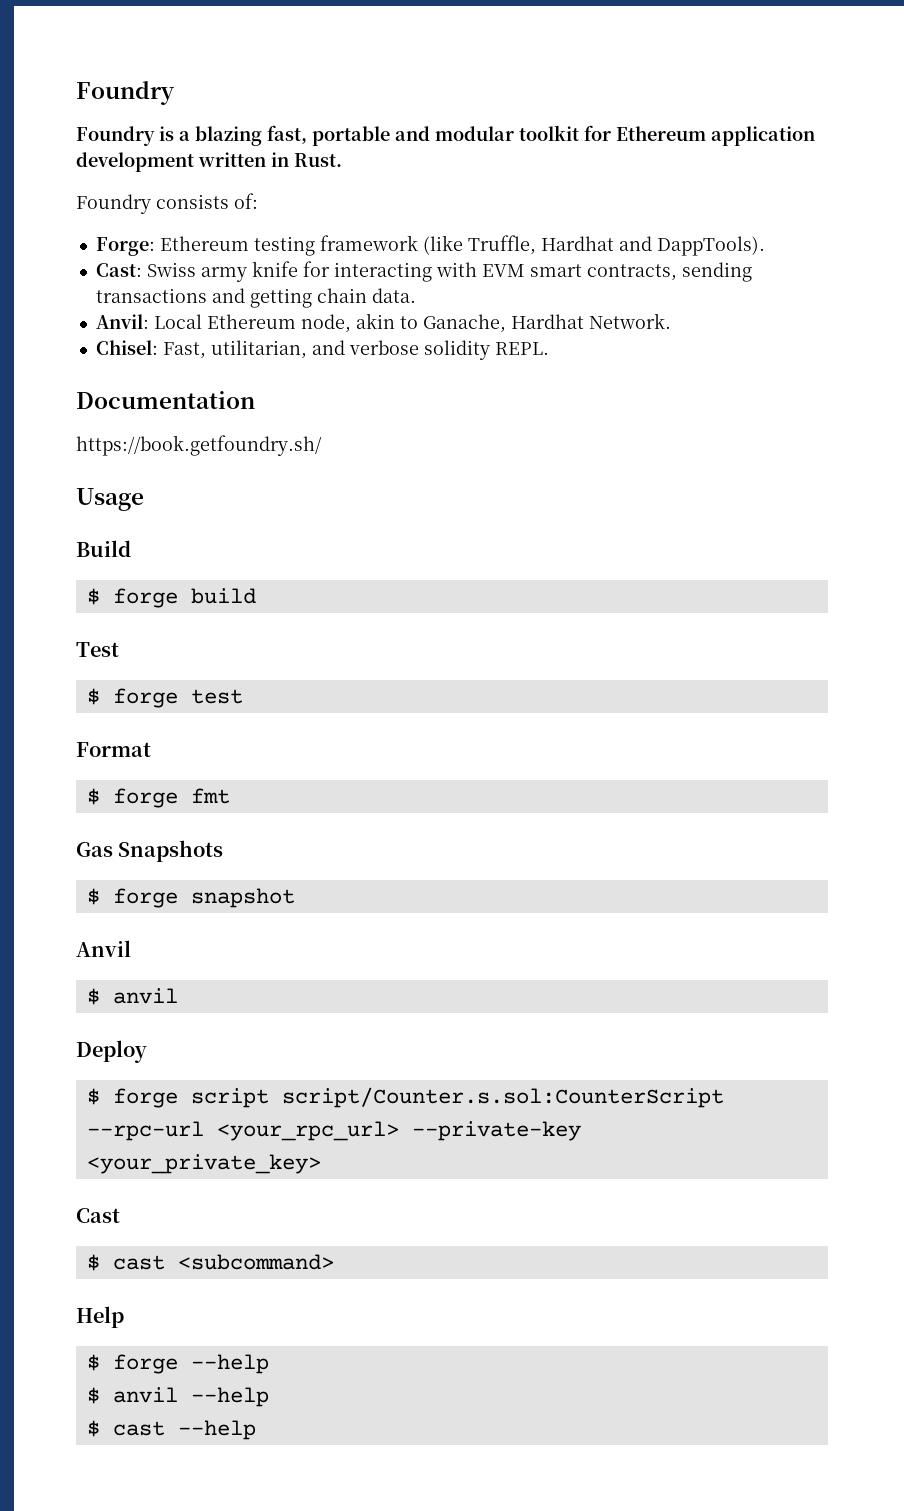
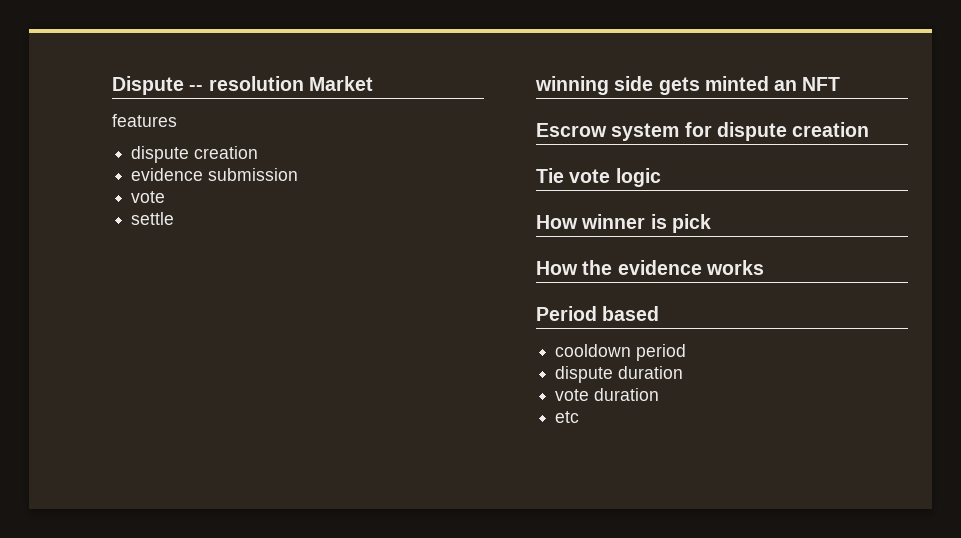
[76,81,175,105] [76,125,815,146] [76,152,342,172] [76,193,258,214] [95,235,765,256] [95,261,752,282] [95,288,416,308] [95,313,671,333] [95,340,549,360] [76,391,255,409] [76,435,322,456] [76,488,144,511] [76,540,131,557] [86,588,256,608] [76,642,119,657] [86,688,243,708] [76,742,151,757] [86,788,230,808] [76,840,224,862] [86,888,295,908] [76,940,131,957] [86,988,178,1005] [76,1040,147,1063] [86,1087,724,1108] [86,1121,581,1141] [86,1154,321,1174] [76,1208,120,1223] [86,1254,334,1271] [76,1306,124,1328] [86,1354,269,1374] [86,1387,269,1407] [86,1420,256,1440] Foundry // Foundry is a blazing fast, portable and modular toolkit for Ethereum application development written in Rust. // Foundry consists of: // Forge: Ethereum testing framework (like Truffle, Hardhat and DappTools). // Cast: Swiss army knife for interacting with EVM smart contracts, sending transactions and getting chain data. // Anvil: Local Ethereum node, akin to Ganache, Hardhat Network. // Chisel: Fast, utilitarian, and verbose solidity REPL. // Documentation // https://book.getfoundry.sh/ // Usage // Build // $ forge build // Test // $ forge test // Format // $ forge fmt // Gas Snapshots // $ forge snapshot // Anvil // $ anvil // Deploy // $ forge script script/Counter.s.sol:CounterScript --rpc-url <your_rpc_url> --private-key <your_private_key> // Cast // $ cast <subcommand> // Help // $ forge --help // $ anvil --help // $ cast --help -> [112,76,373,95] [112,114,177,127] [131,146,259,163] [131,168,299,181] [131,191,166,203] [131,212,175,225] [535,76,841,95] [536,122,870,141] [536,168,661,187] [536,214,711,233] [536,260,764,275] [536,306,660,321] [555,344,687,361] [555,366,684,383] [555,388,660,401] [555,411,580,423] Dispute -- resolution Market // features // dispute creation // evidence submission // vote // settle // winning side gets minted an NFT // Escrow system for dispute creation // Tie vote logic // How winner is pick // How the evidence works // Period based // cooldown period // dispute duration // vote duration // etc

